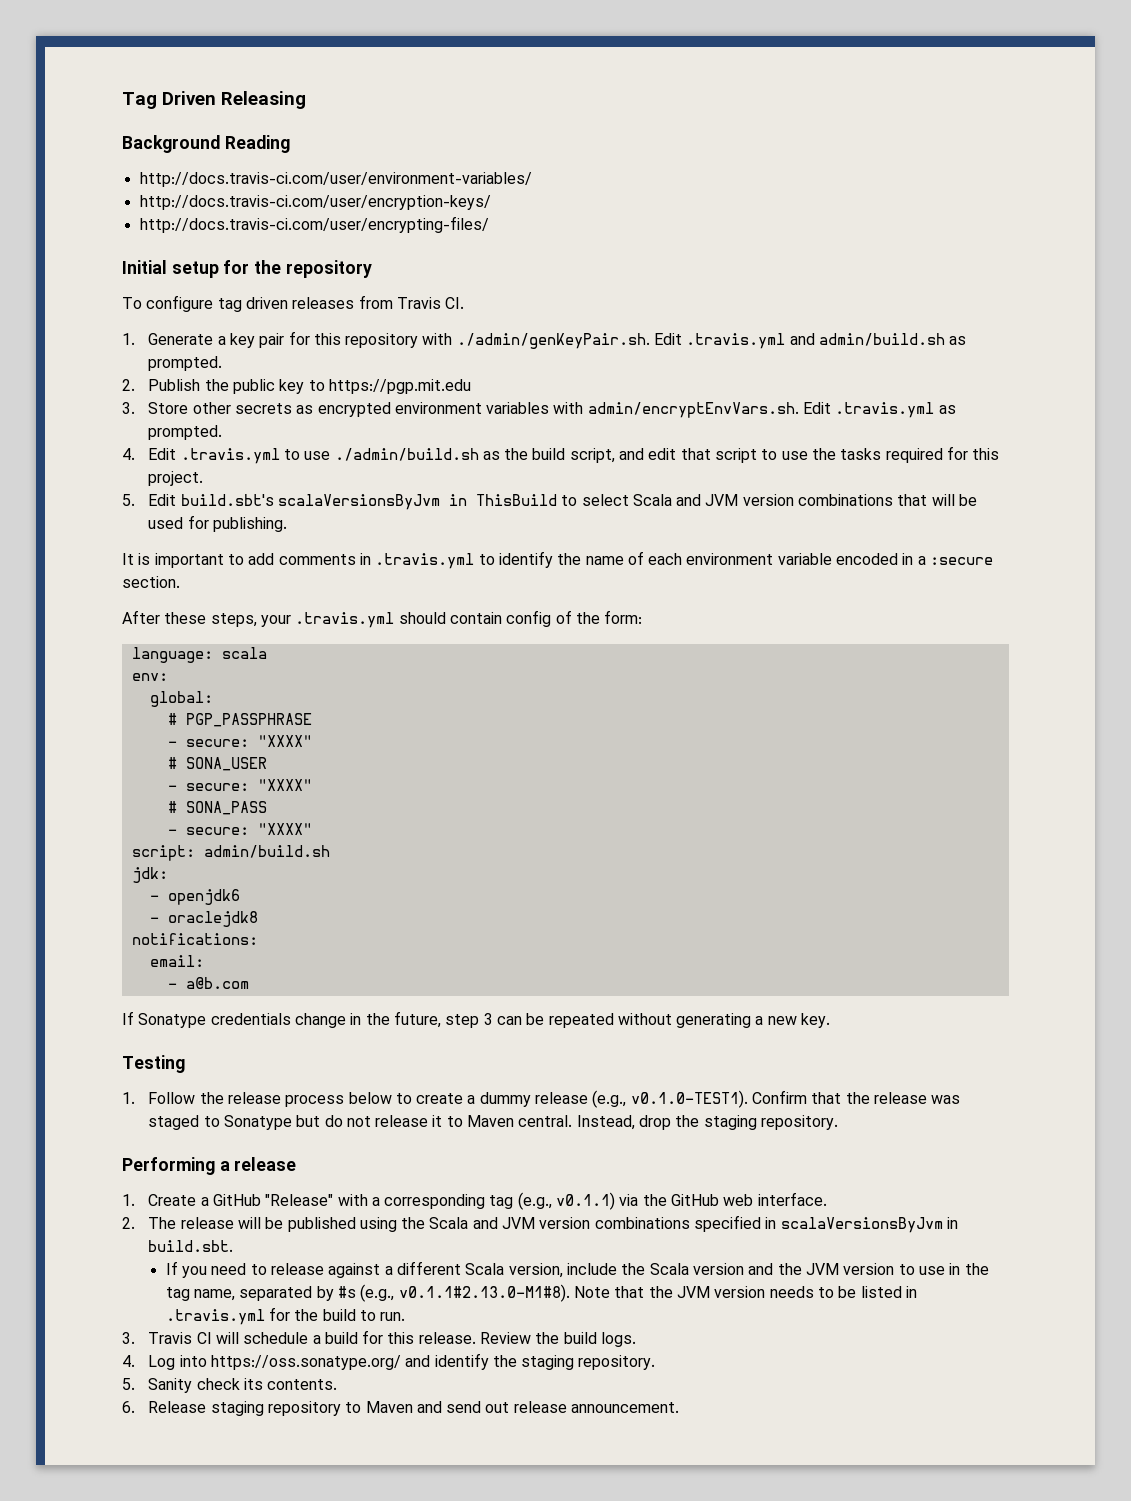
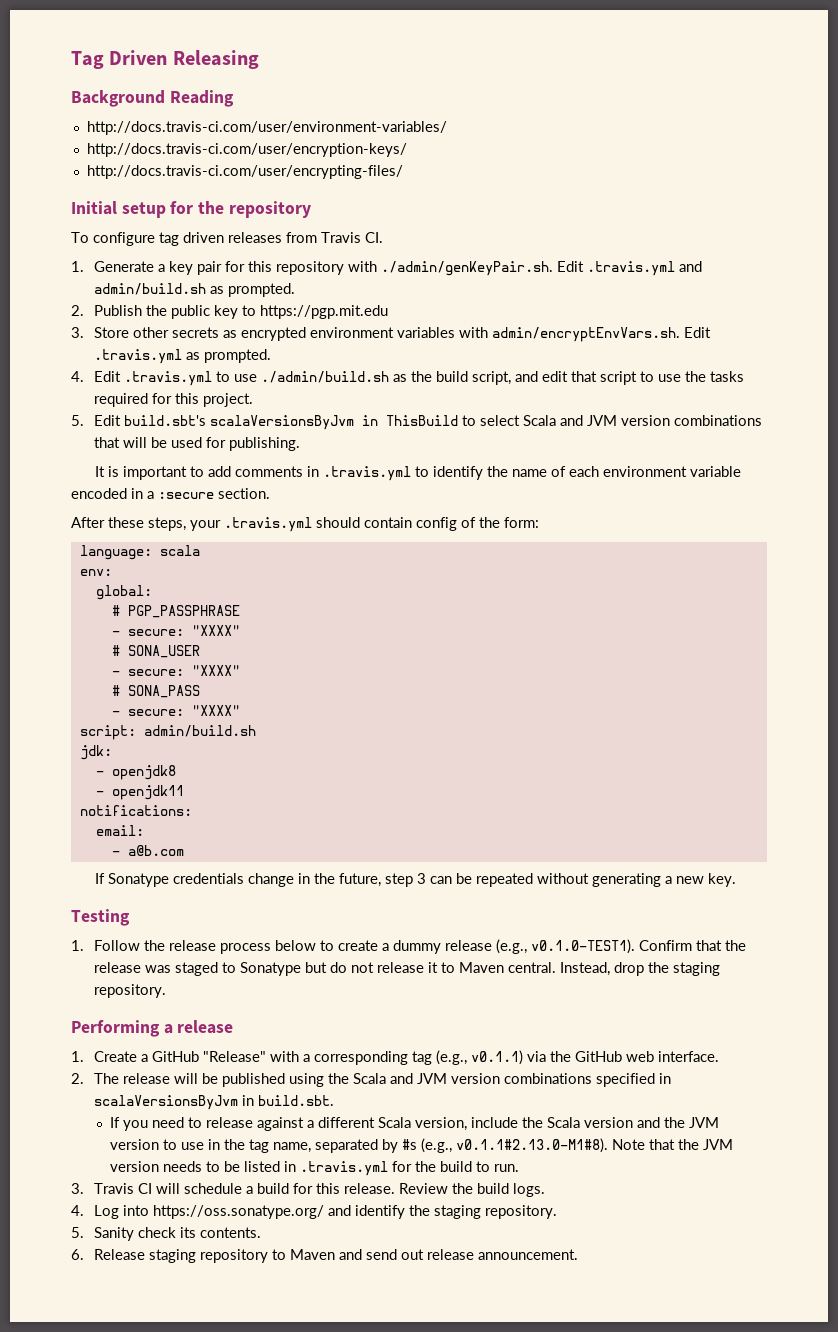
[167,889,240,905] [149,911,258,927] openjdk6 // - oraclejdk8 -> [111,765,176,780] [95,785,184,800] openjdk8 // - openjdk11

